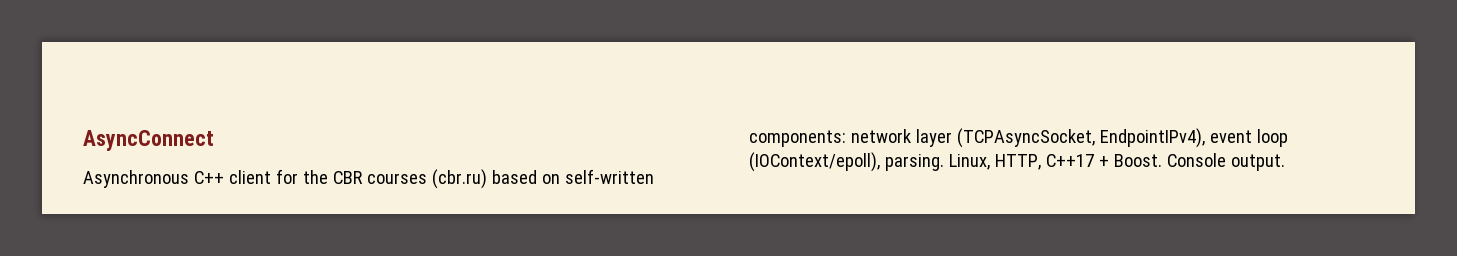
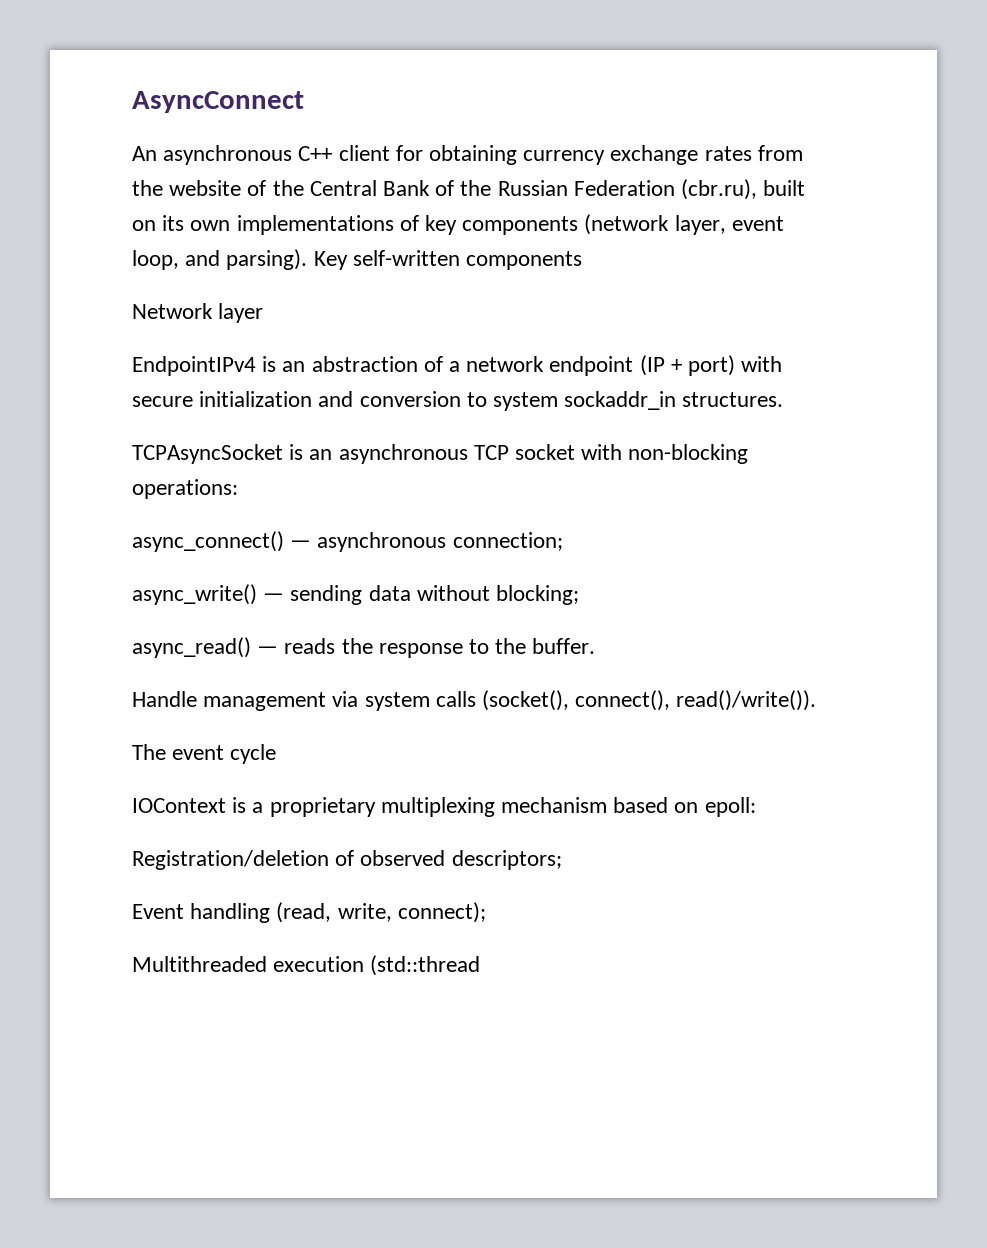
[83,170,189,188] Asynchronous -> [132,145,293,165] An asynchronous
[302,169,654,189] [749,128,1288,148] [749,152,1285,172] the CBR courses (cbr.ru) based on self-written components: network layer (TCPAsyncSocket, EndpointIPv4), event loop (IOContext/epoll), parsing. Linux, HTTP, C++17 + Boost. Console output. -> [429,145,803,165] [132,179,806,200] [132,214,784,235] [132,249,583,270] [132,303,264,323] [132,355,783,376] [132,391,784,411] [132,444,749,464] [132,479,238,499] [132,531,563,552] [132,584,580,605] [132,637,596,658] [132,690,817,711] [132,744,277,764] [132,797,756,817] [132,850,562,870] [132,902,486,923] [132,955,481,976] obtaining currency exchange rates from the website of the Central Bank of the Russian Federation (cbr.ru), built on its own implementations of key components (network layer, event loop, and parsing). Key self-written components // Network layer // EndpointIPv4 is an abstraction of a network endpoint (IP + port) with secure initialization and conversion to system sockaddr_in structures. // TCPAsyncSocket is an asynchronous TCP socket with non-blocking operations: // async_connect() — asynchronous connection; // async_write() — sending data without blocking; // async_read() — reads the response to the buffer. // Handle management via system calls (socket(), connect(), read()/write()). // The event cycle // IOContext is a proprietary multiplexing mechanism based on epoll: // Registration/deletion of observed descriptors; // Event handling (read, write, connect); // Multithreaded execution (std::thread

